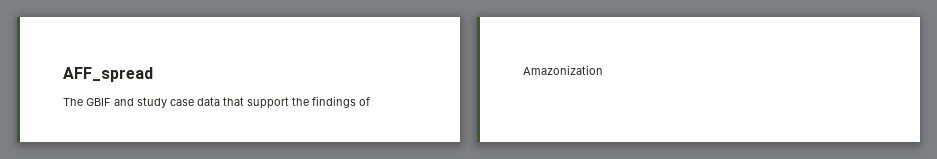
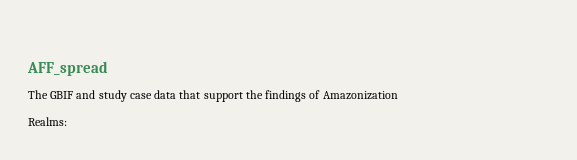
(603, 70) none -> [28,117,67,126] // Realms:

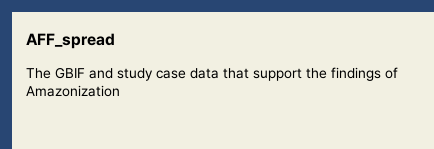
[28,117,67,126] // Realms: -> (120, 91) none

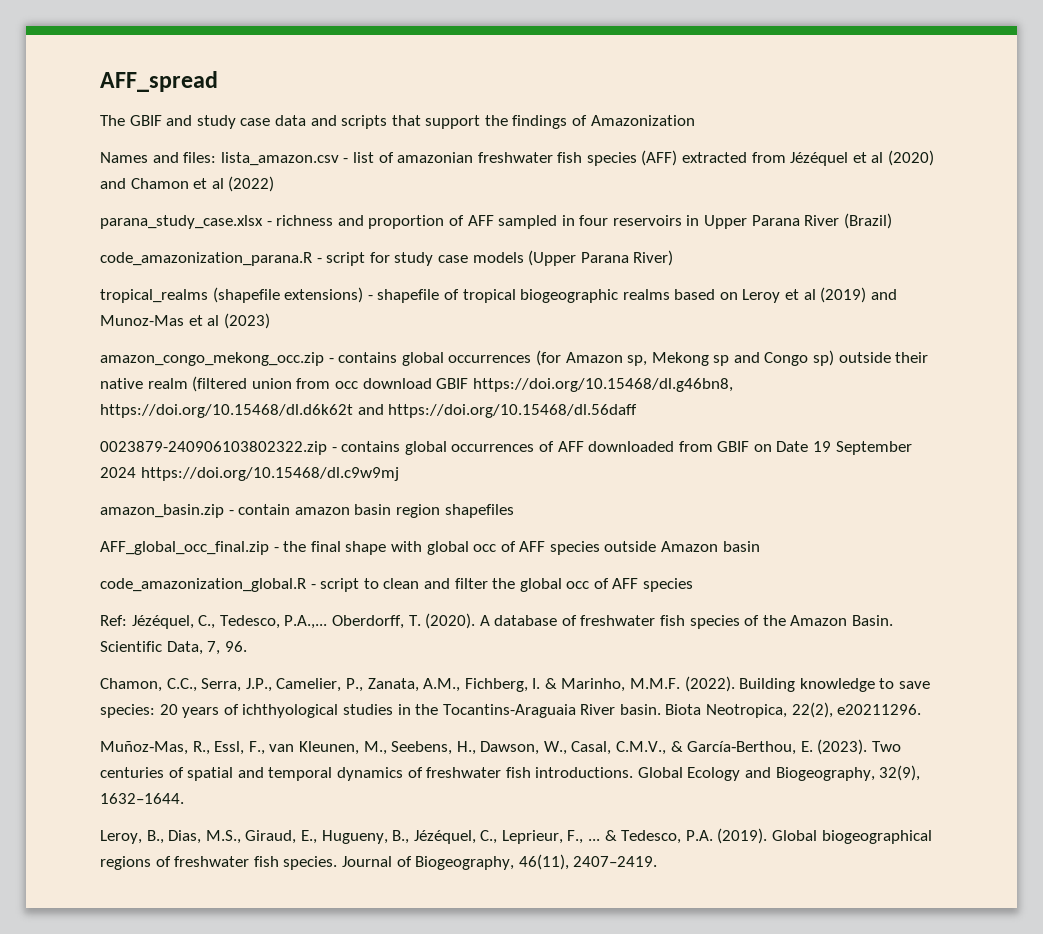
(219, 73) none -> [310,115,388,129] and scripts
(120, 91) none -> [100,150,935,166] [100,176,275,192] [100,213,892,229] [100,250,674,266] [100,287,897,303] [100,313,270,329] [100,350,929,366] [100,376,733,392] [100,404,638,418] [100,441,912,455] [100,467,399,481] [100,504,514,518] [100,541,760,555] [100,578,694,592] [100,613,894,629] [100,641,247,655] [100,676,931,692] [100,702,922,718] [100,739,902,755] [100,765,921,781] [100,793,184,804] [100,828,932,844] [100,854,658,870] // Names and files: lista_amazon.csv - list of amazonian freshwater fish species (AFF) extracted from Jézéquel et al (2020) and Chamon et al (2022) // parana_study_case.xlsx - richness and proportion of AFF sampled in four reservoirs in Upper Parana River (Brazil) // code_amazonization_parana.R - script for study case models (Upper Parana River) // tropical_realms (shapefile extensions) - shapefile of tropical biogeographic realms based on Leroy et al (2019) and Munoz-Mas et al (2023) // amazon_congo_mekong_occ.zip - contains global occurrences (for Amazon sp, Mekong sp and Congo sp) outside their native realm (filtered union from occ download GBIF https://doi.org/10.15468/dl.g46bn8, https://doi.org/10.15468/dl.d6k62t and https://doi.org/10.15468/dl.56daff // 0023879-240906103802322.zip - contains global occurrences of AFF downloaded from GBIF on Date 19 September 2024 https://doi.org/10.15468/dl.c9w9mj // amazon_basin.zip - contain amazon basin region shapefiles // AFF_global_occ_final.zip - the final shape with global occ of AFF species outside Amazon basin // code_amazonization_global.R - script to clean and filter the global occ of AFF species // Ref: Jézéquel, C., Tedesco, P.A.,... Oberdorff, T. (2020). A database of freshwater fish species of the Amazon Basin. Scientific Data, 7, 96. // Chamon, C.C., Serra, J.P., Camelier, P., Zanata, A.M., Fichberg, I. & Marinho, M.M.F. (2022). Building knowledge to save species: 20 years of ichthyological studies in the Tocantins-Araguaia River basin. Biota Neotropica, 22(2), e20211296. // Muñoz‐Mas, R., Essl, F., van Kleunen, M., Seebens, H., Dawson, W., Casal, C.M.V., & García‐Berthou, E. (2023). Two centuries of spatial and temporal dynamics of freshwater fish introductions. Global Ecology and Biogeography, 32(9), 1632–1644. // Leroy, B., Dias, M.S., Giraud, E., Hugueny, B., Jézéquel, C., Leprieur, F., ... & Tedesco, P.A. (2019). Global biogeographical regions of freshwater fish species. Journal of Biogeography, 46(11), 2407–2419.

